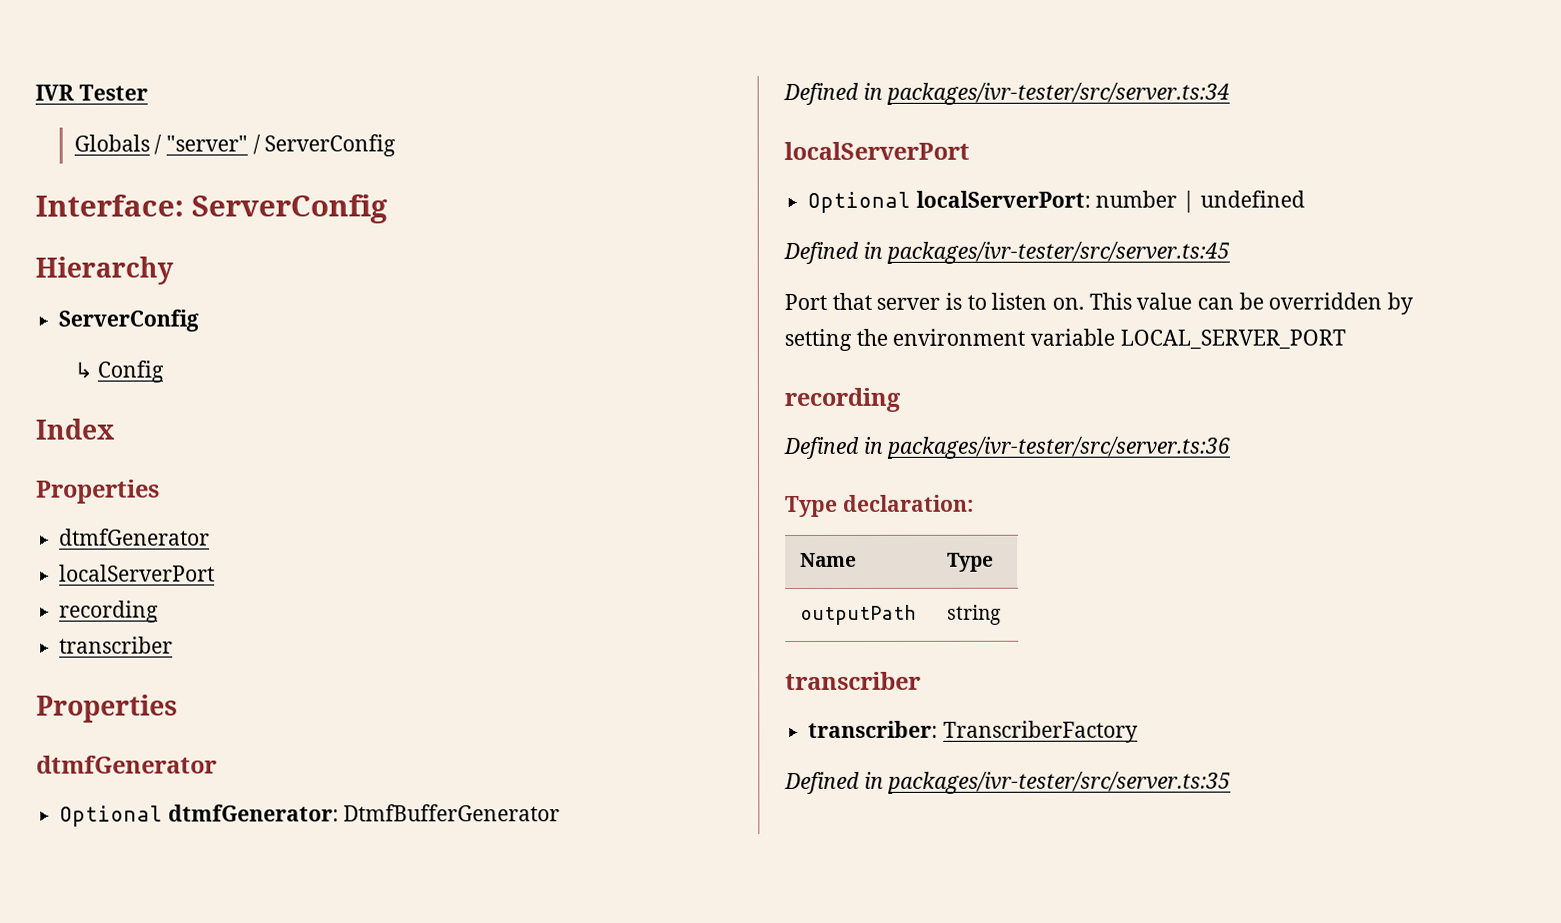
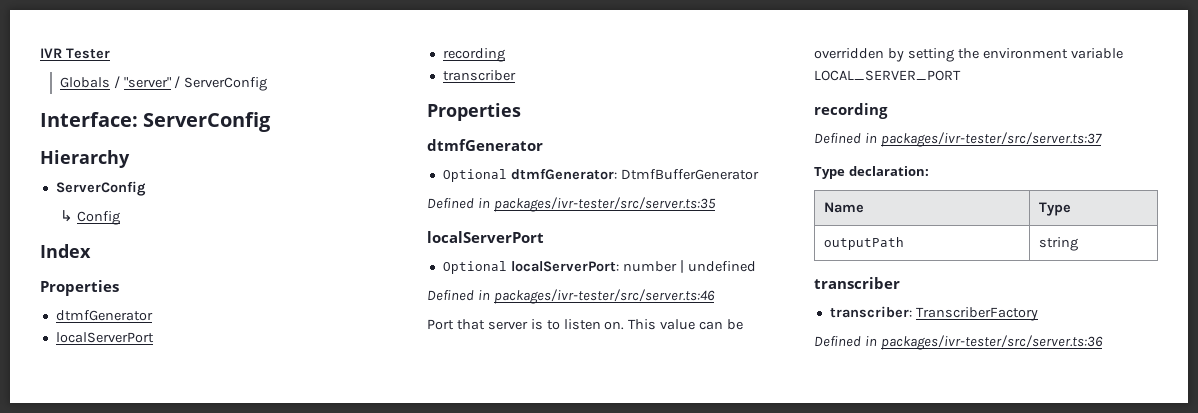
[886,82,1231,105] packages/ivr-tester/src/server.ts:34 -> [493,197,716,212] packages/ivr-tester/src/server.ts:35
[886,241,1231,264] packages/ivr-tester/src/server.ts:45 -> [493,289,715,304] packages/ivr-tester/src/server.ts:46
[886,436,1231,459] packages/ivr-tester/src/server.ts:36 -> [880,132,1102,147] packages/ivr-tester/src/server.ts:37
[887,771,1232,794] packages/ivr-tester/src/server.ts:35 -> [880,335,1103,350] packages/ivr-tester/src/server.ts:36

